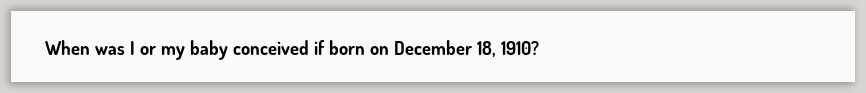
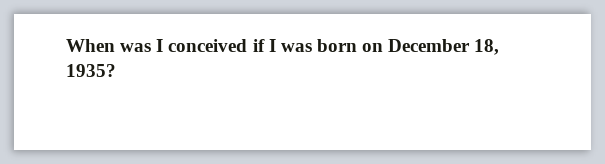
[139,40,325,60] or my baby conceived if -> [168,39,312,52] conceived if I was
[500,41,539,55] 1910? -> [66,64,116,77] 1935?

